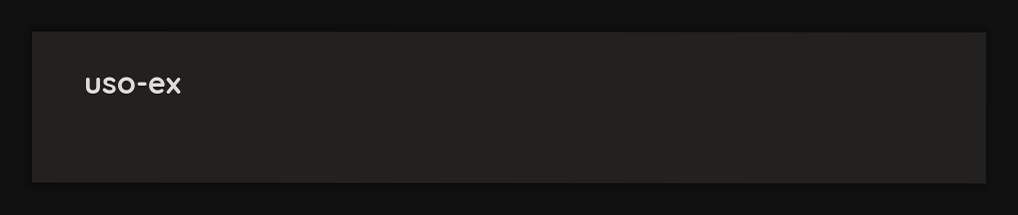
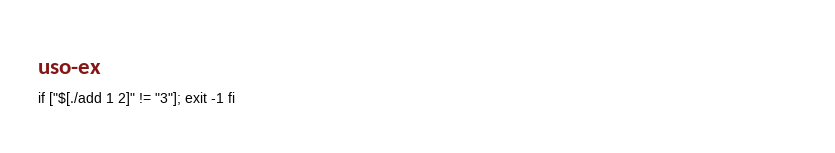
(182, 85) none -> [38,92,235,106] // if ["$[./add 1 2]" != "3"]; exit -1 fi

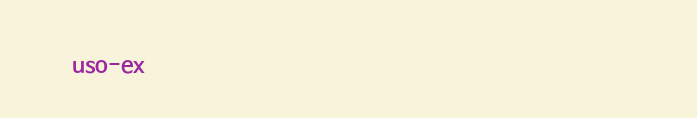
[38,92,235,106] // if ["$[./add 1 2]" != "3"]; exit -1 fi -> (145, 67) none

